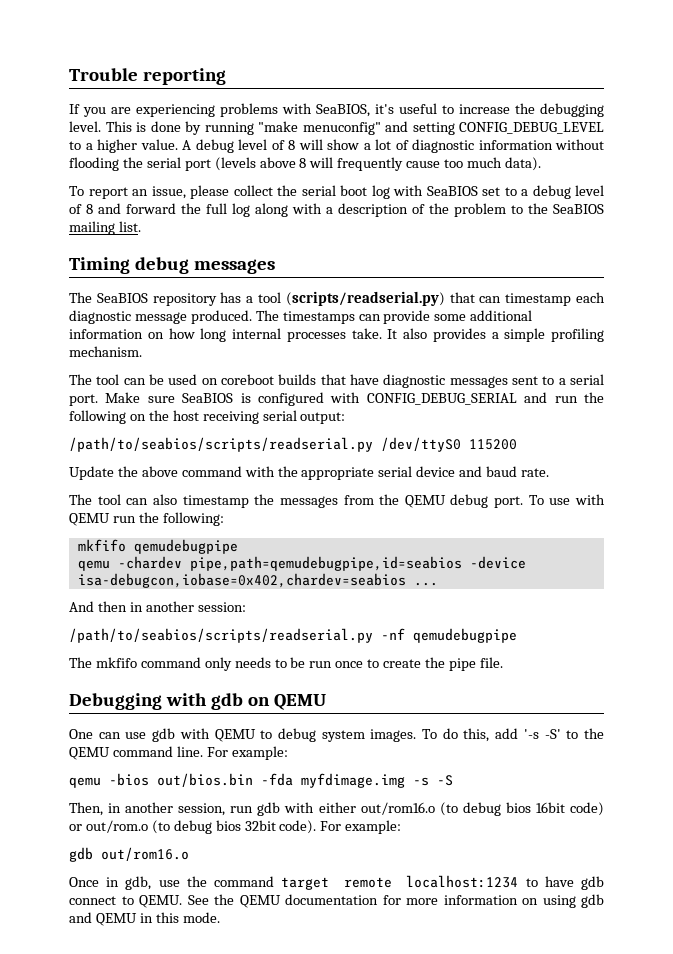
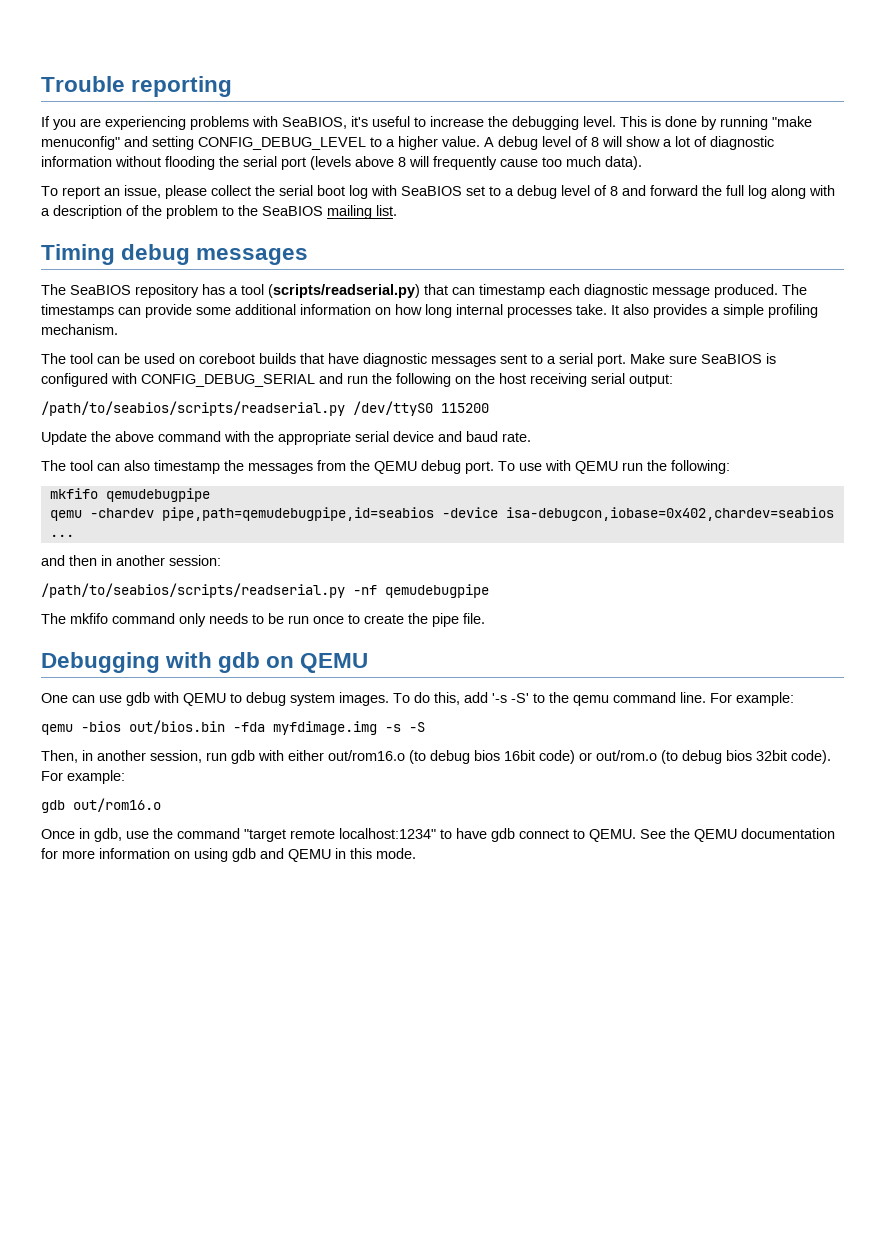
[69,601,94,612] And -> [41,555,65,566] and
[69,747,110,760] QEMU -> [573,695,609,706] qemu
[281,875,519,890] target remote localhost:1234 -> [244,828,436,842] "target remote localhost:1234"

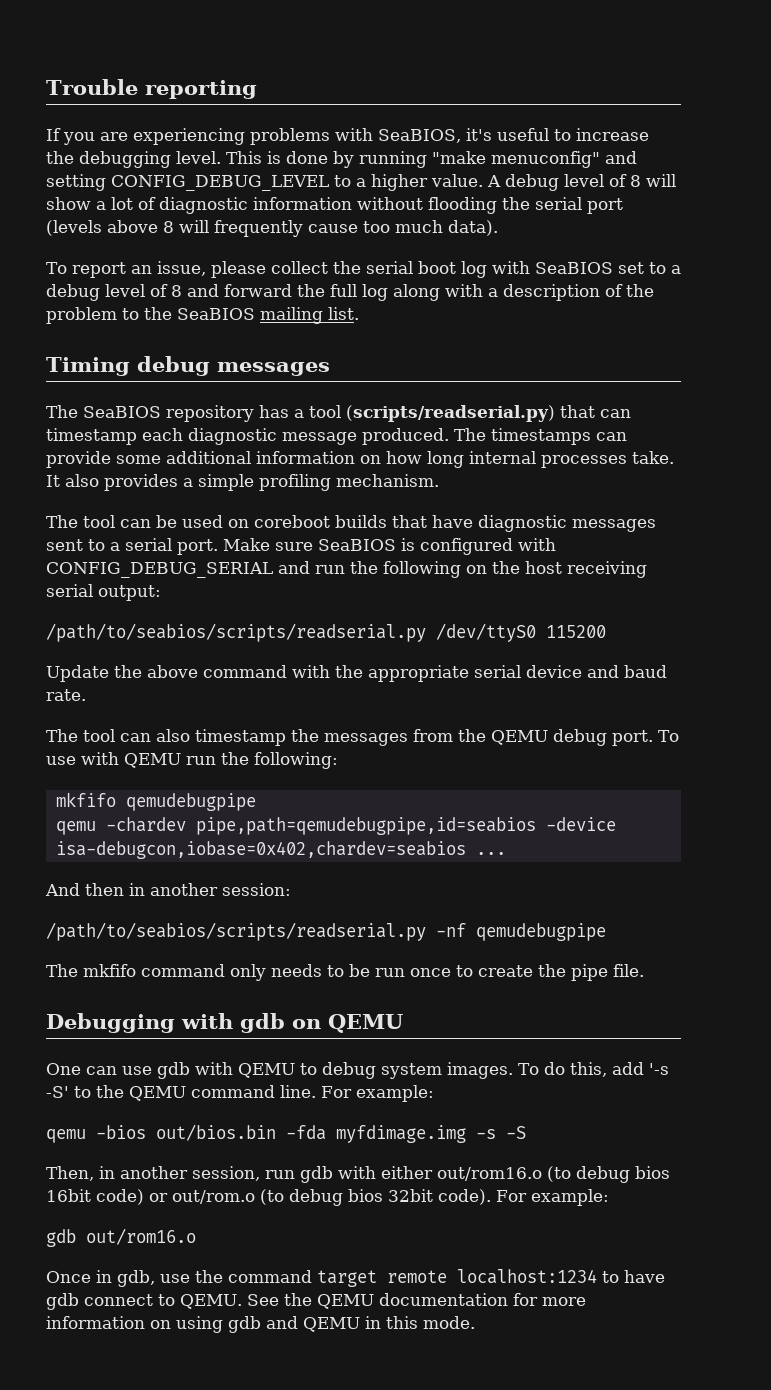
[41,555,65,566] and -> [45,883,80,896] And
[573,695,609,706] qemu -> [129,1086,186,1101] QEMU
[244,828,436,842] "target remote localhost:1234" -> [317,1269,597,1287] target remote localhost:1234

